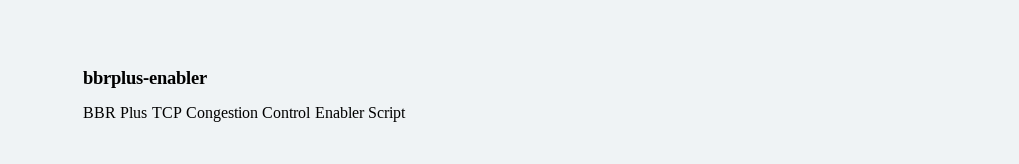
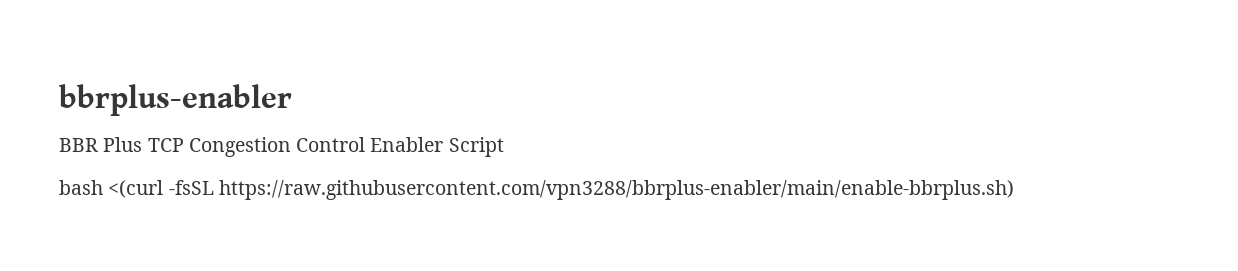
(406, 114) none -> [59,180,1014,200] // bash <(curl -fsSL https://raw.githubusercontent.com/vpn3288/bbrplus-enabler/main/enable-bbrplus.sh)

